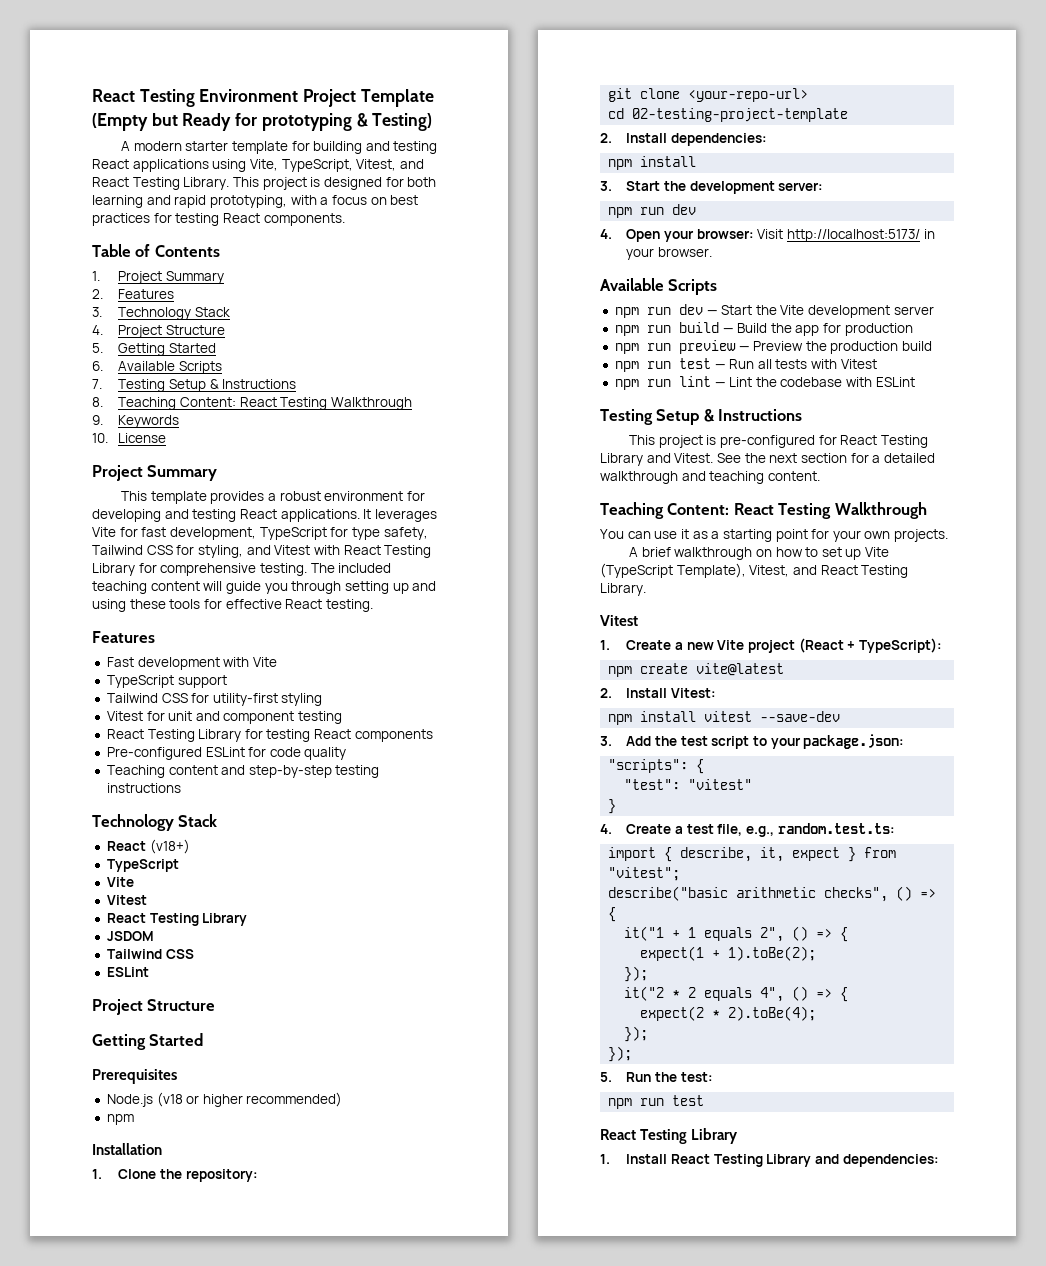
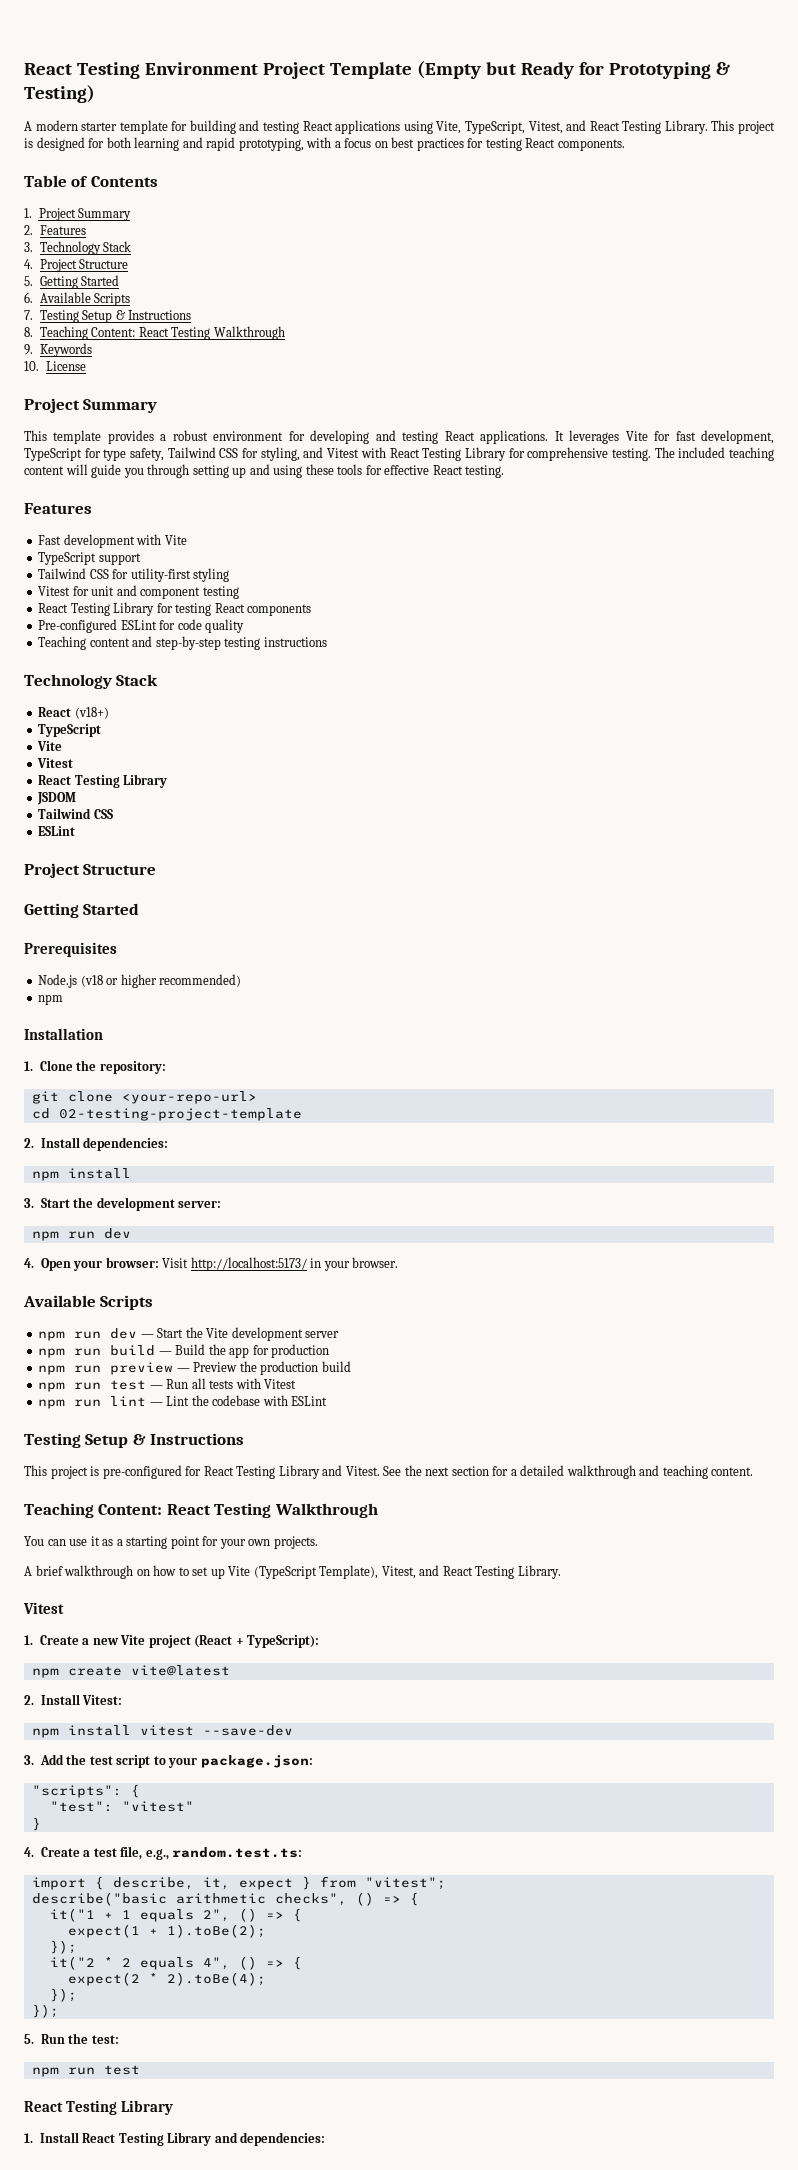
[261,113,352,131] prototyping -> [608,62,711,79] Prototyping

